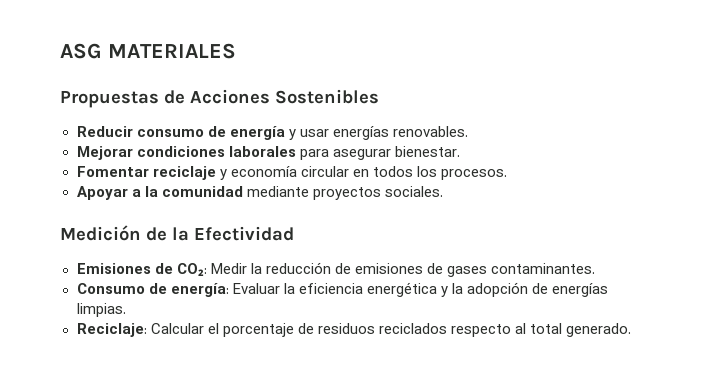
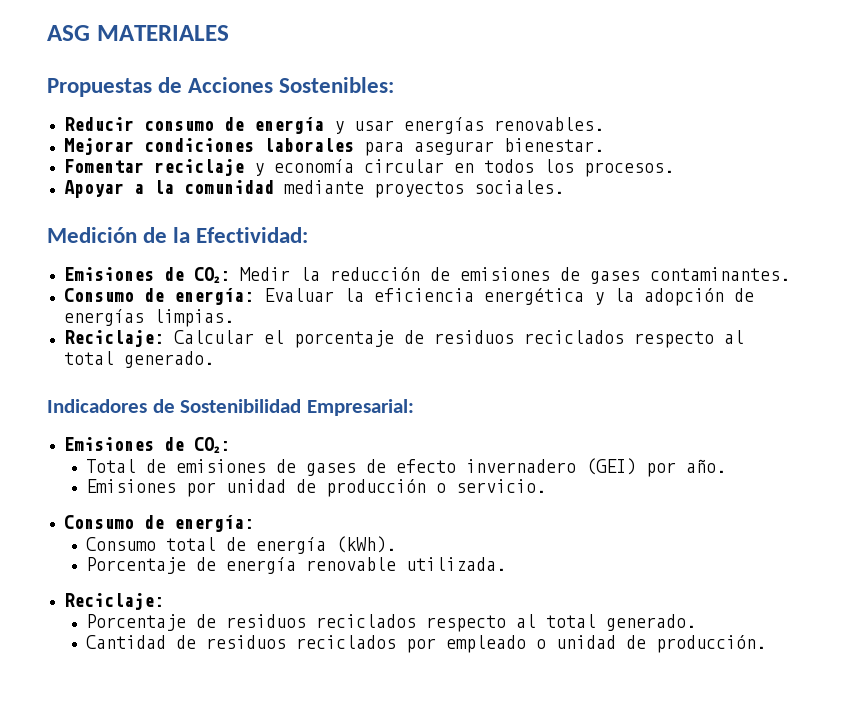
[275,89,379,104] Sostenibles -> [279,77,395,93] Sostenibles:
[194,226,294,241] Efectividad -> [196,227,309,243] Efectividad:
(632, 330) none -> [47,399,415,416] [63,437,230,453] [85,458,726,477] [85,479,546,497] [63,515,254,532] [85,536,396,554] [85,557,506,574] [63,593,164,610] [85,614,696,632] [85,635,766,653] // Indicadores de Sostenibilidad Empresarial: // Emisiones de CO₂: // Total de emisiones de gases de efecto invernadero (GEI) por año. // Emisiones por unidad de producción o servicio. // Consumo de energía: // Consumo total de energía (kWh). // Porcentaje de energía renovable utilizada. // Reciclaje: // Porcentaje de residuos reciclados respecto al total generado. // Cantidad de residuos reciclados por empleado o unidad de producción.

